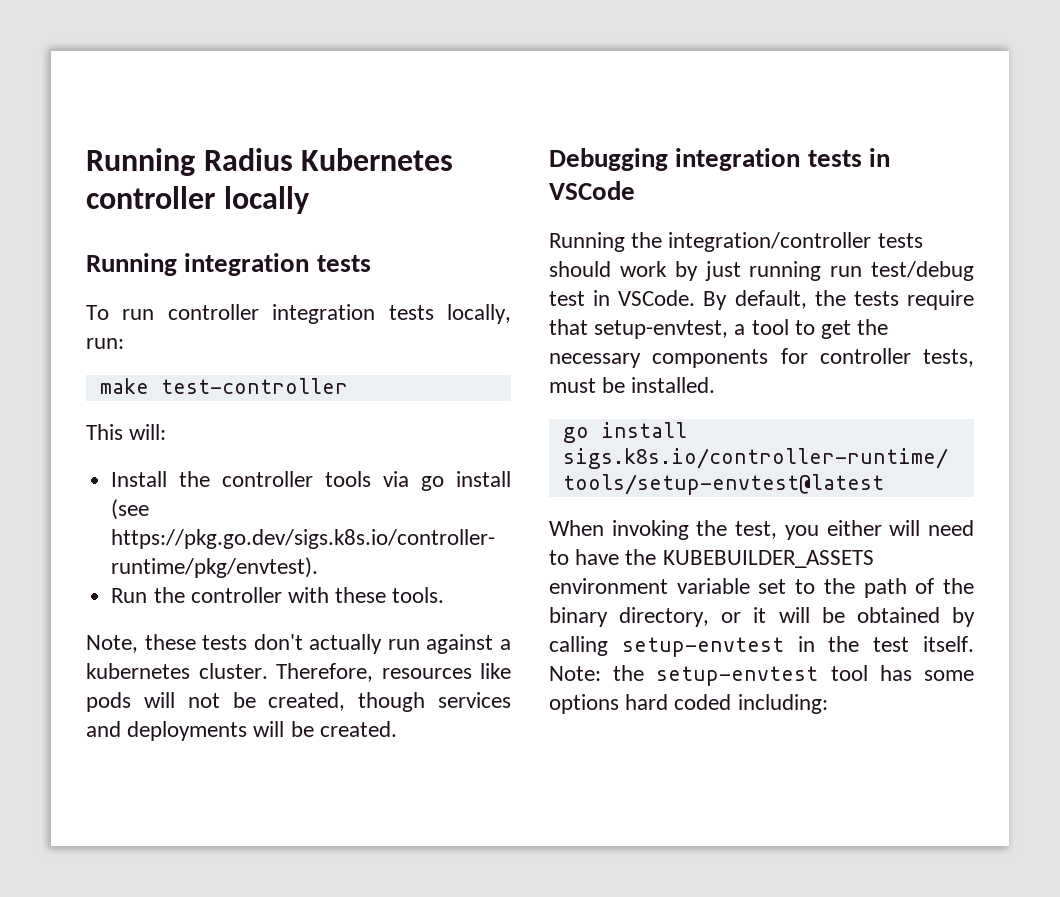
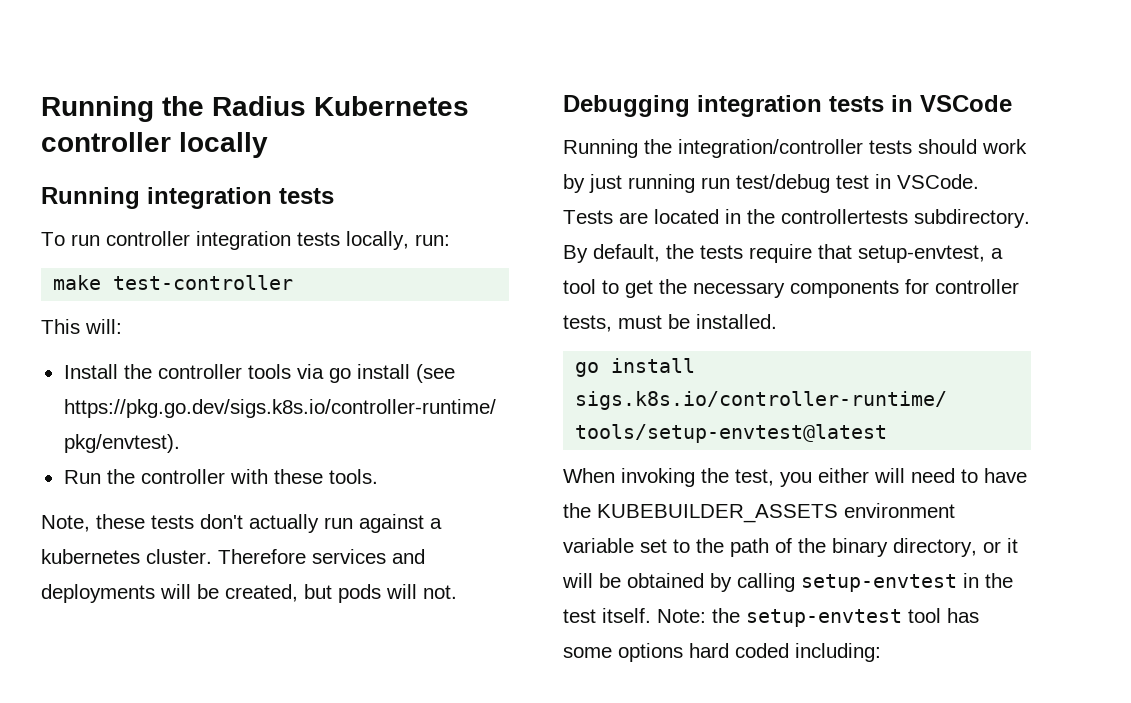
[86,148,195,176] Running -> [41,96,204,122] Running the
[276,663,511,682] [86,692,426,712] Therefore, resources like pods will not be created, though -> [218,549,306,564] Therefore
[319,721,397,737] created. -> [225,584,457,603] created, but pods will not.
(696, 298) none -> [563,209,1030,228] Tests are located in the controllertests subdirectory.

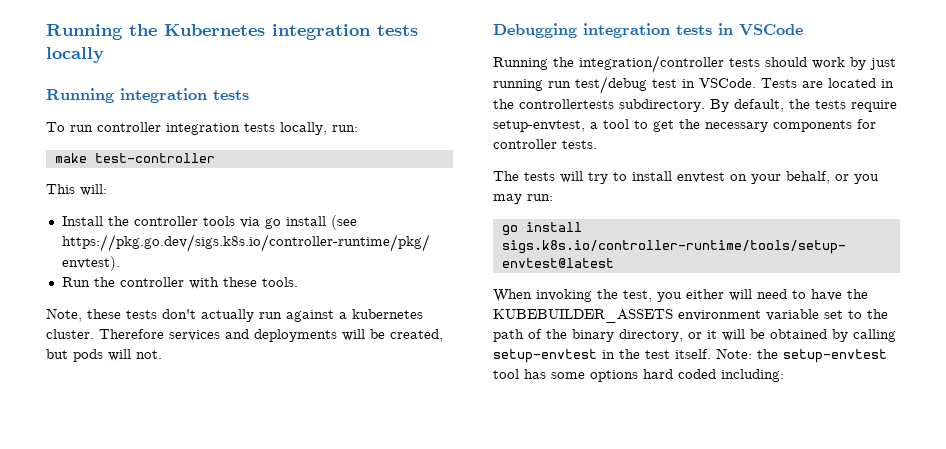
[41,96,469,122] [41,132,171,152] Running the Radius Kubernetes controller -> [46,24,418,40] Running the Kubernetes integration tests
[818,244,852,259] that -> (897, 106) none
[563,314,777,332] tests, must be installed. -> [562,140,597,149] [493,171,879,184] [493,194,553,204] tests. // The tests will try to install envtest on your behalf, or you may run:

